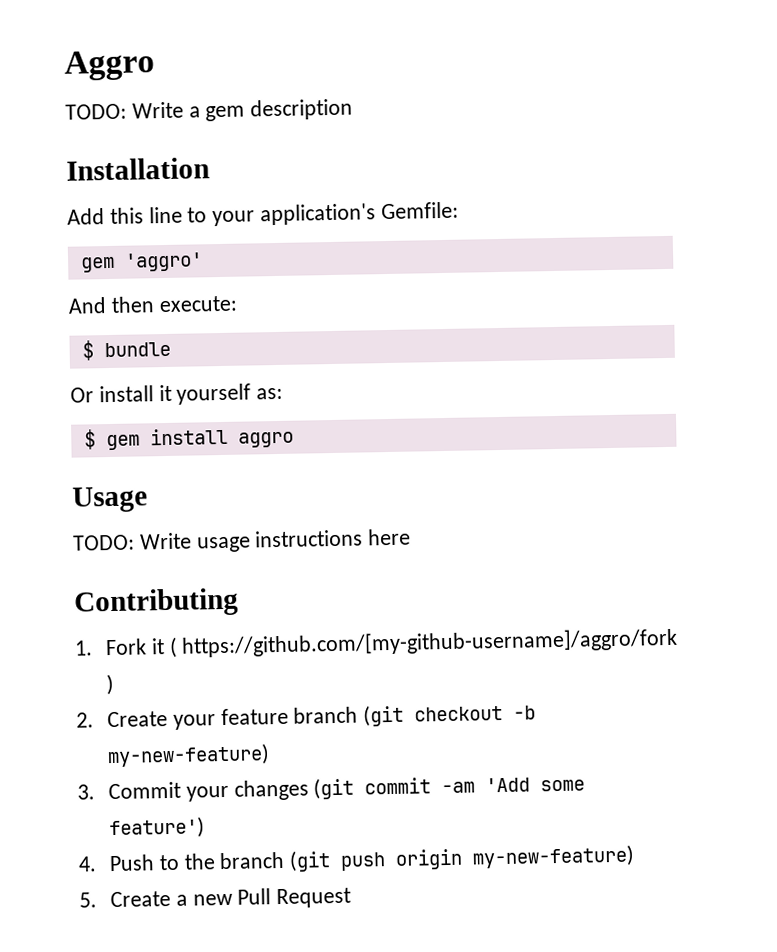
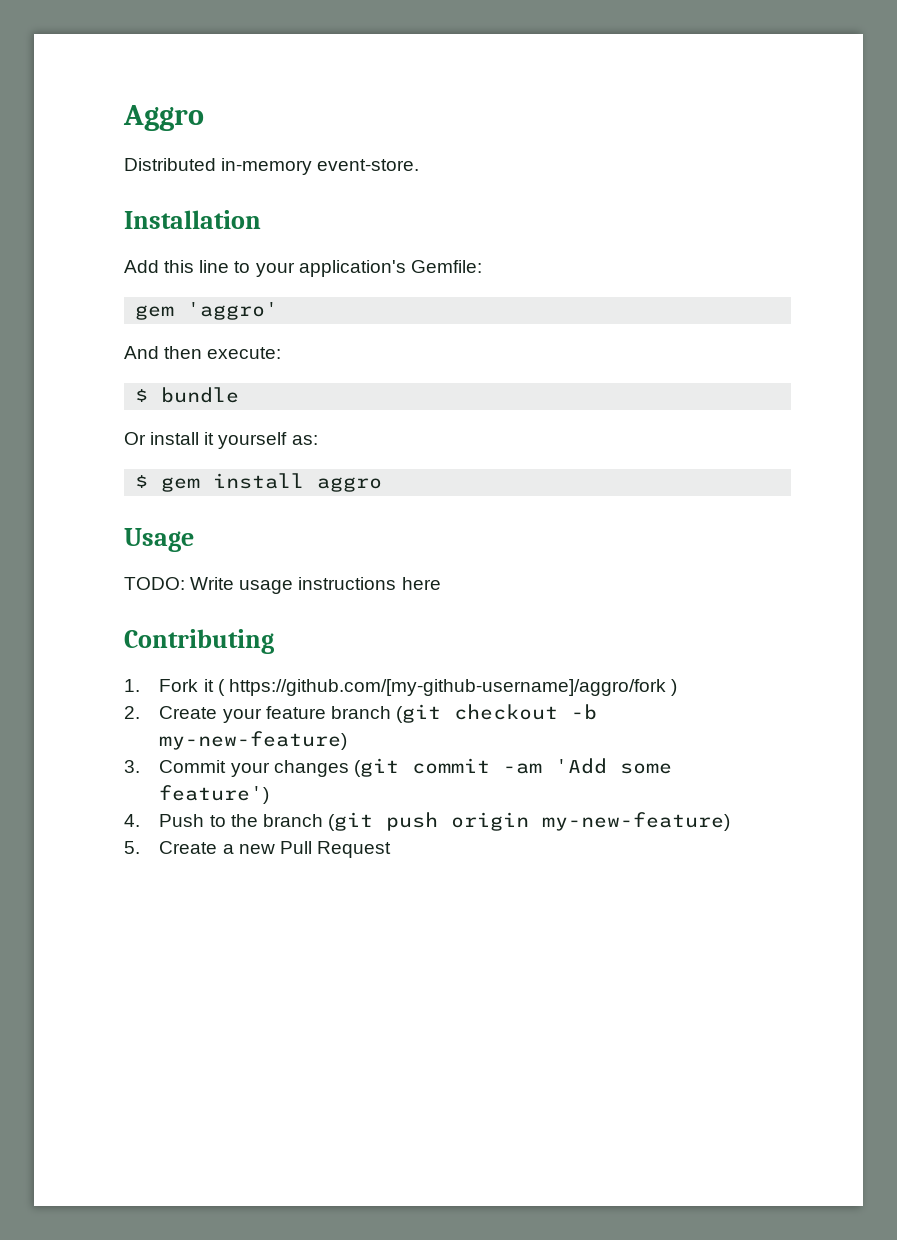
[65,98,354,122] TODO: Write a gem description -> [124,158,420,175] Distributed in-memory event-store.

